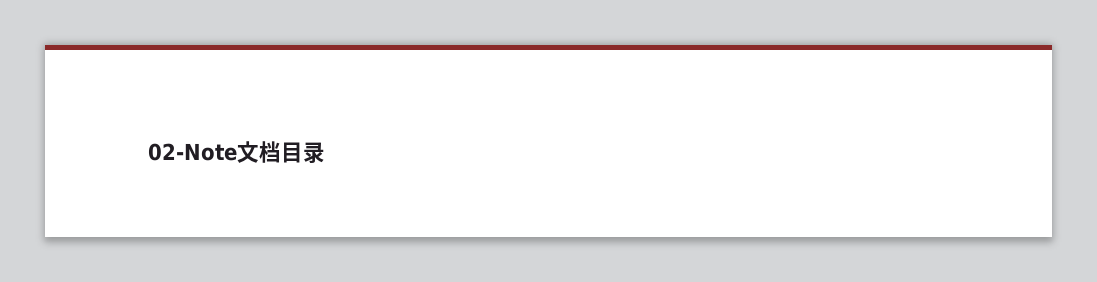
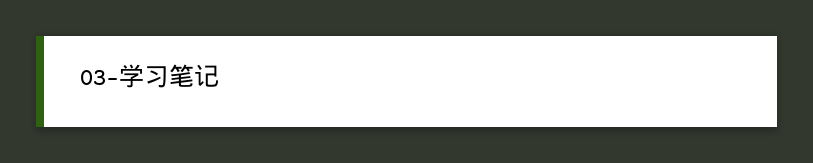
[148,141,325,164] 02-Note文档目录 -> [80,64,219,88] 03-学习笔记

